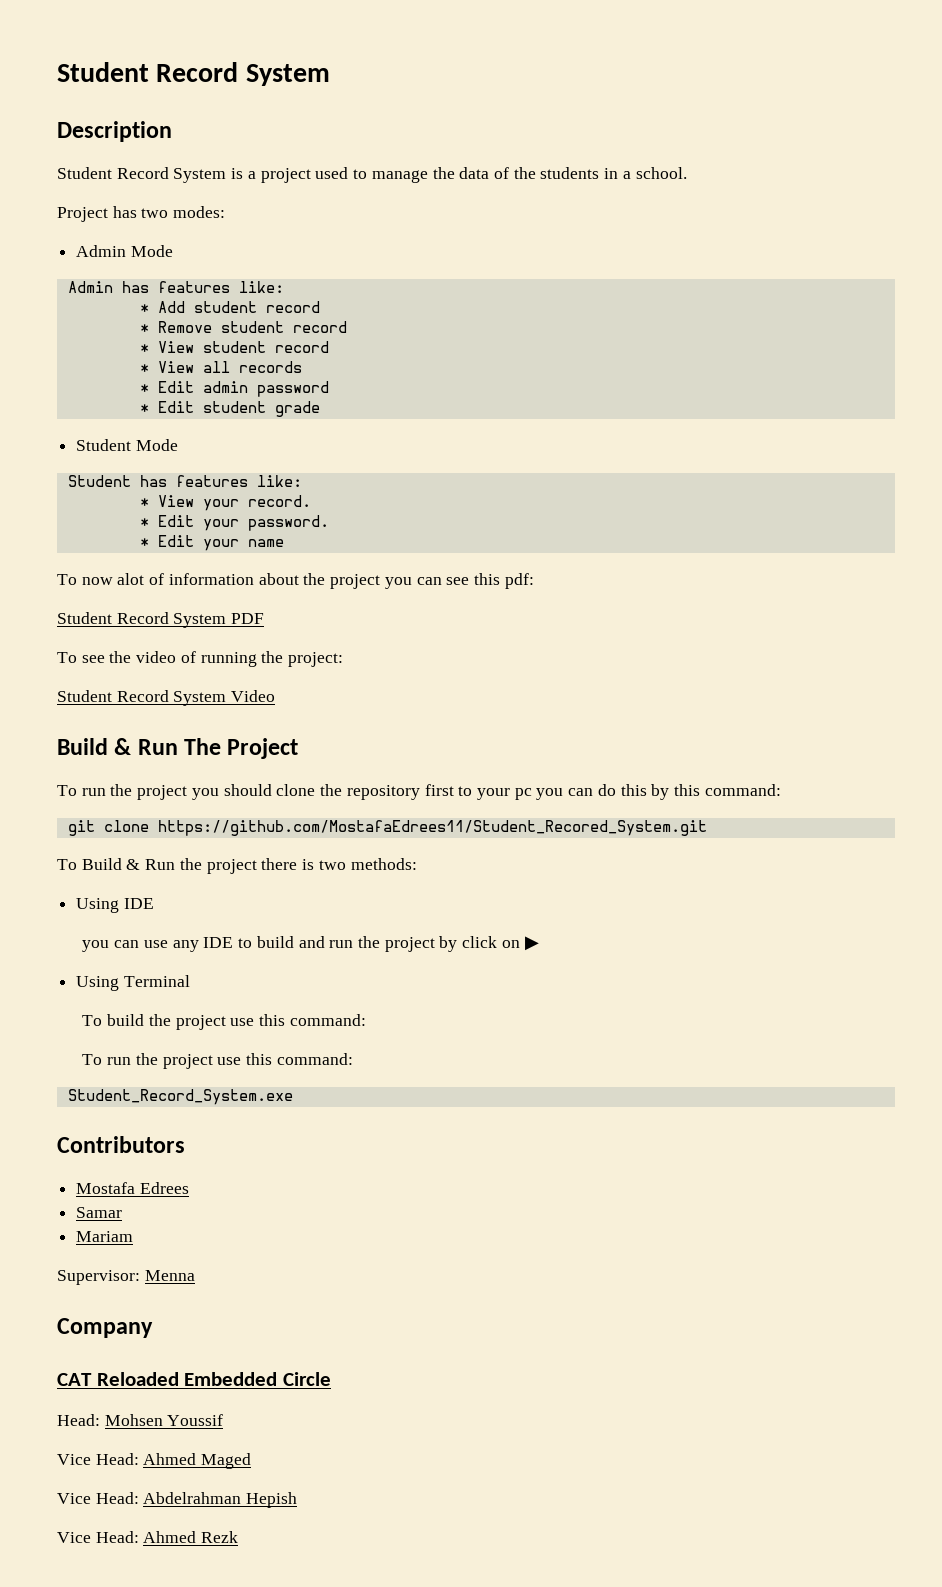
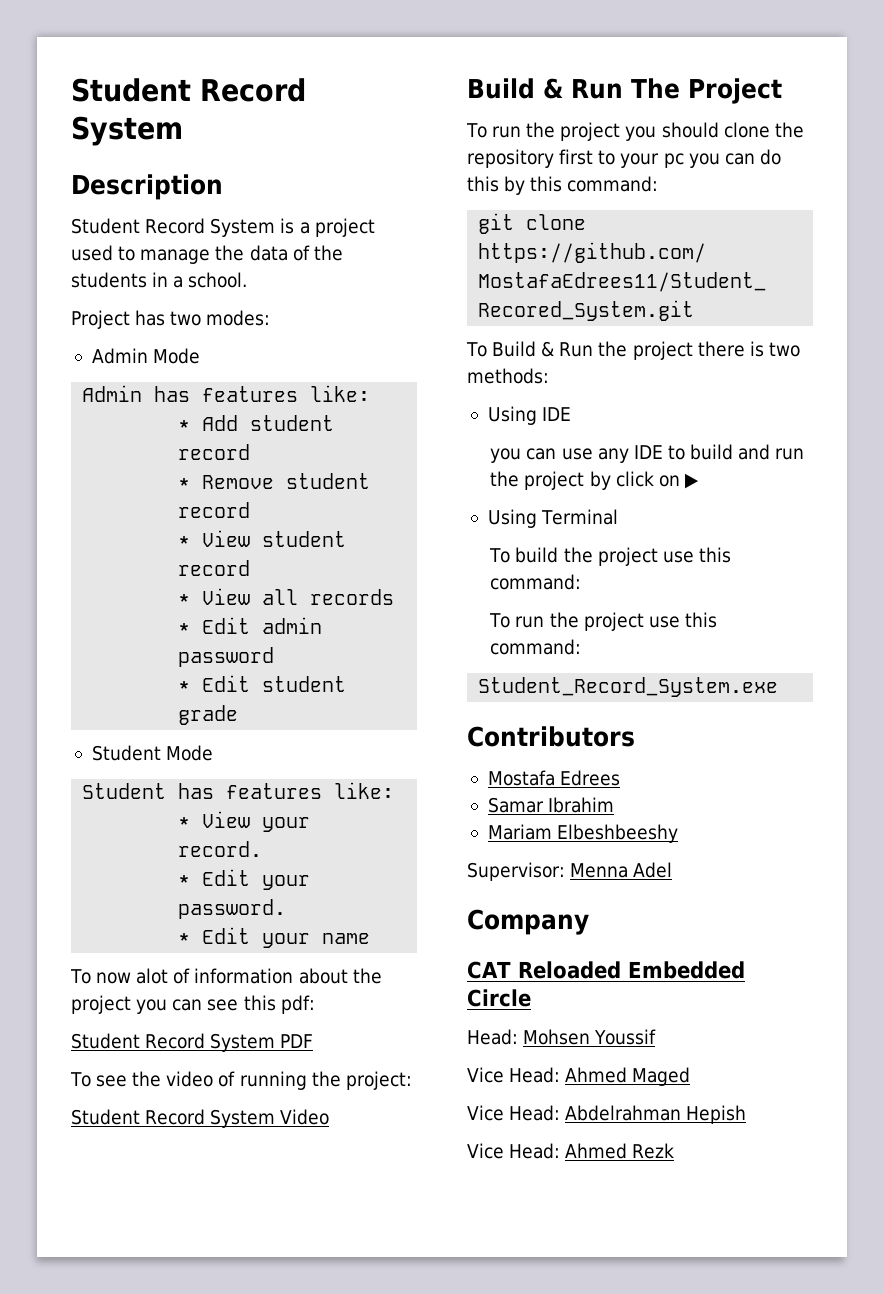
(123, 1212) none -> [548,797,615,813] Ibrahim
(134, 1236) none -> [557,824,679,843] Elbeshbeeshy
(195, 1275) none -> [633,862,673,878] Adel

